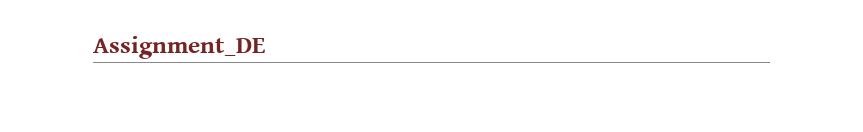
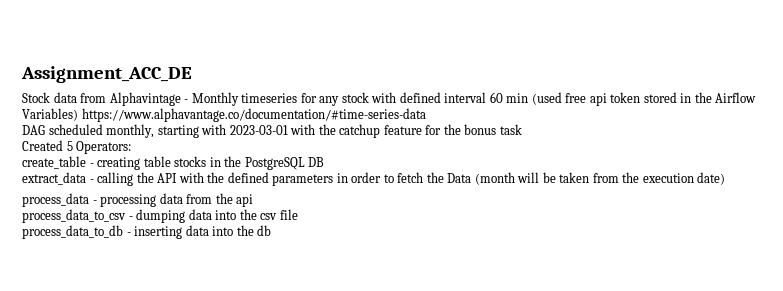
[93,36,265,59] Assignment_DE -> [21,66,192,83] [22,92,757,106] [22,108,426,122] [22,124,522,138] [22,140,132,154] [22,156,325,170] [22,172,726,186] [22,193,254,207] [22,209,298,223] [22,225,272,239] Assignment_ACC_DE // Stock data from Alphavintage - Monthly timeseries for any stock with defined interval 60 min (used free api token stored in the Airflow Variables) https://www.alphavantage.co/documentation/#time-series-data // DAG scheduled monthly, starting with 2023-03-01 with the catchup feature for the bonus task // Created 5 Operators: // create_table - creating table stocks in the PostgreSQL DB // extract_data - calling the API with the defined parameters in order to fetch the Data (month will be taken from the execution date) // process_data - processing data from the api // process_data_to_csv - dumping data into the csv file // process_data_to_db - inserting data into the db

